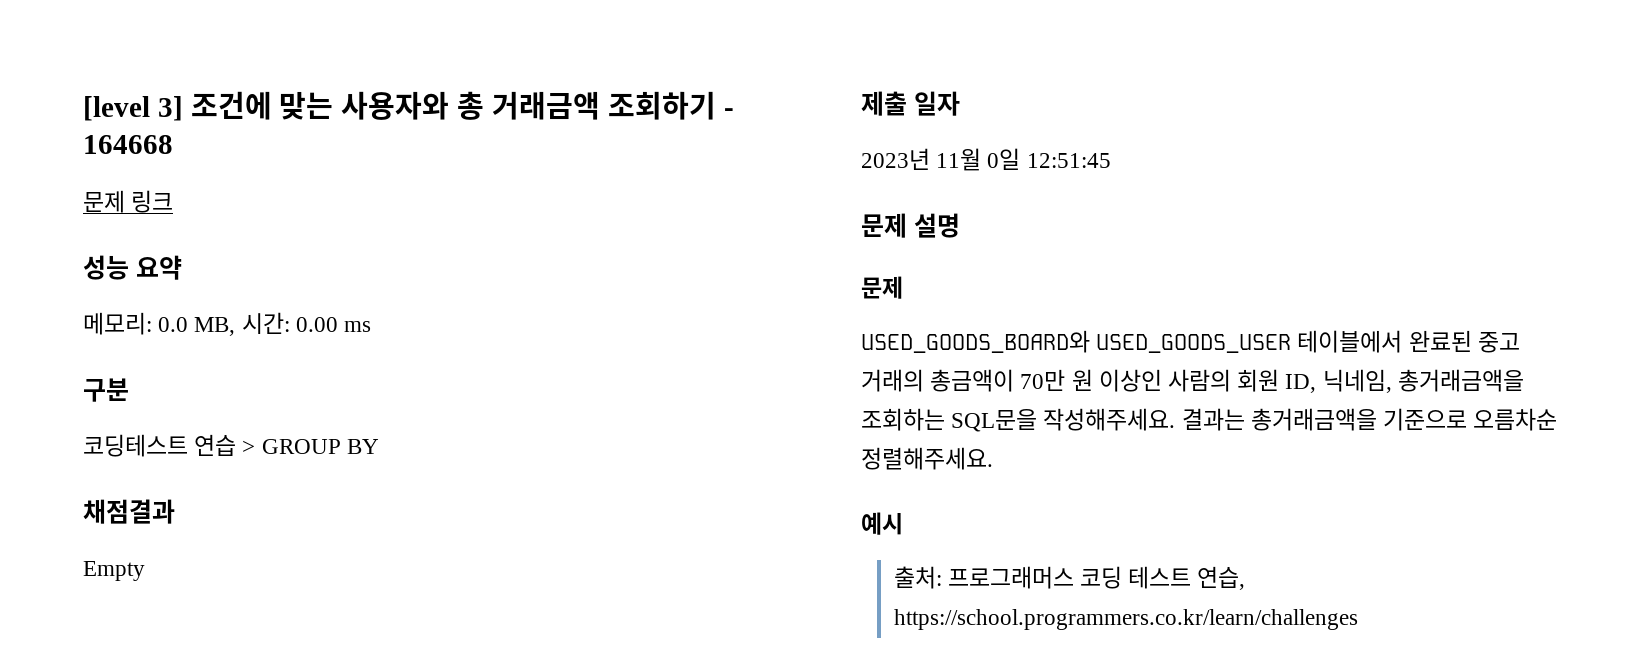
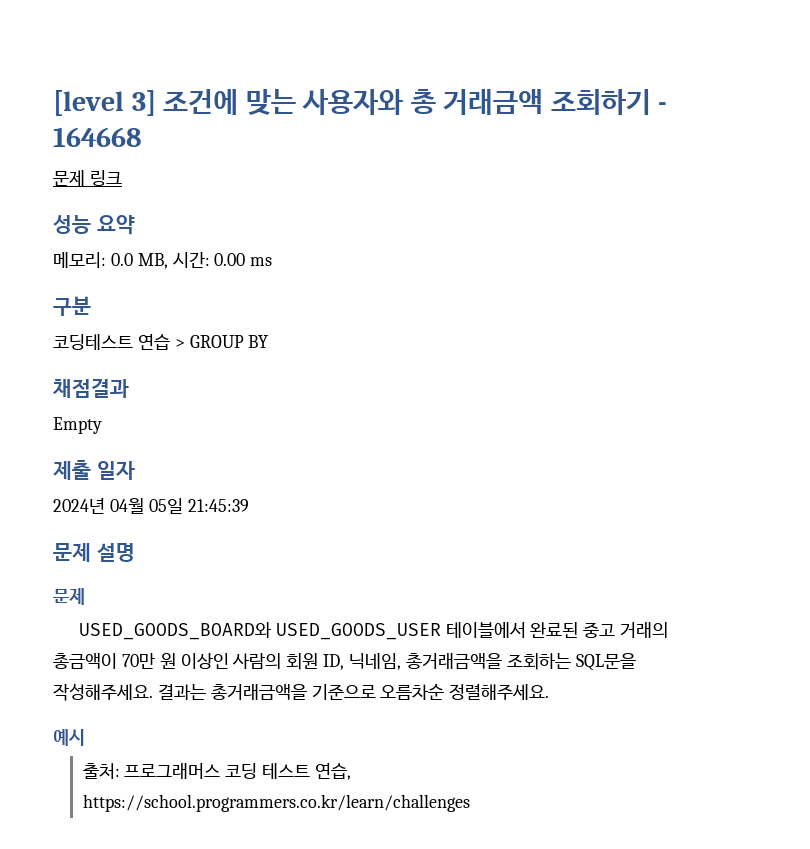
[861,148,1111,171] 2023년 11월 0일 12:51:45 -> [53,498,249,514] 2024년 04월 05일 21:45:39

